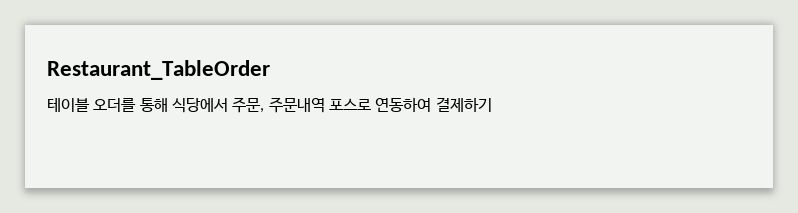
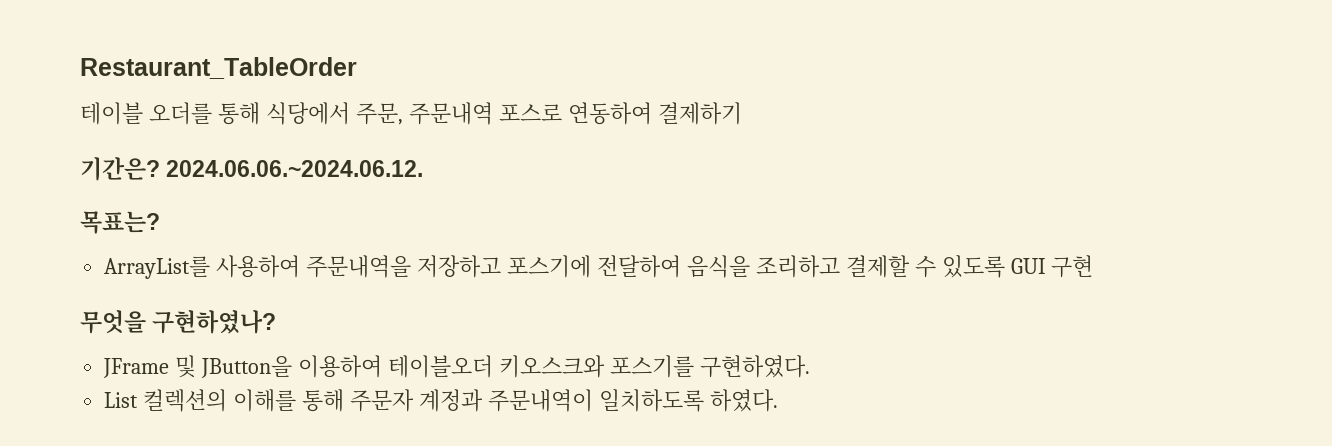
(492, 104) none -> [80,157,424,181] [80,211,160,234] [104,255,1094,279] [80,310,277,334] [103,355,810,378] [104,389,778,412] // 기간은? 2024.06.06.~2024.06.12. // 목표는? // ArrayList를 사용하여 주문내역을 저장하고 포스기에 전달하여 음식을 조리하고 결제할 수 있도록 GUI 구현 // 무엇을 구현하였나? // JFrame 및 JButton을 이용하여 테이블오더 키오스크와 포스기를 구현하였다. // List 컬렉션의 이해를 통해 주문자 계정과 주문내역이 일치하도록 하였다.

